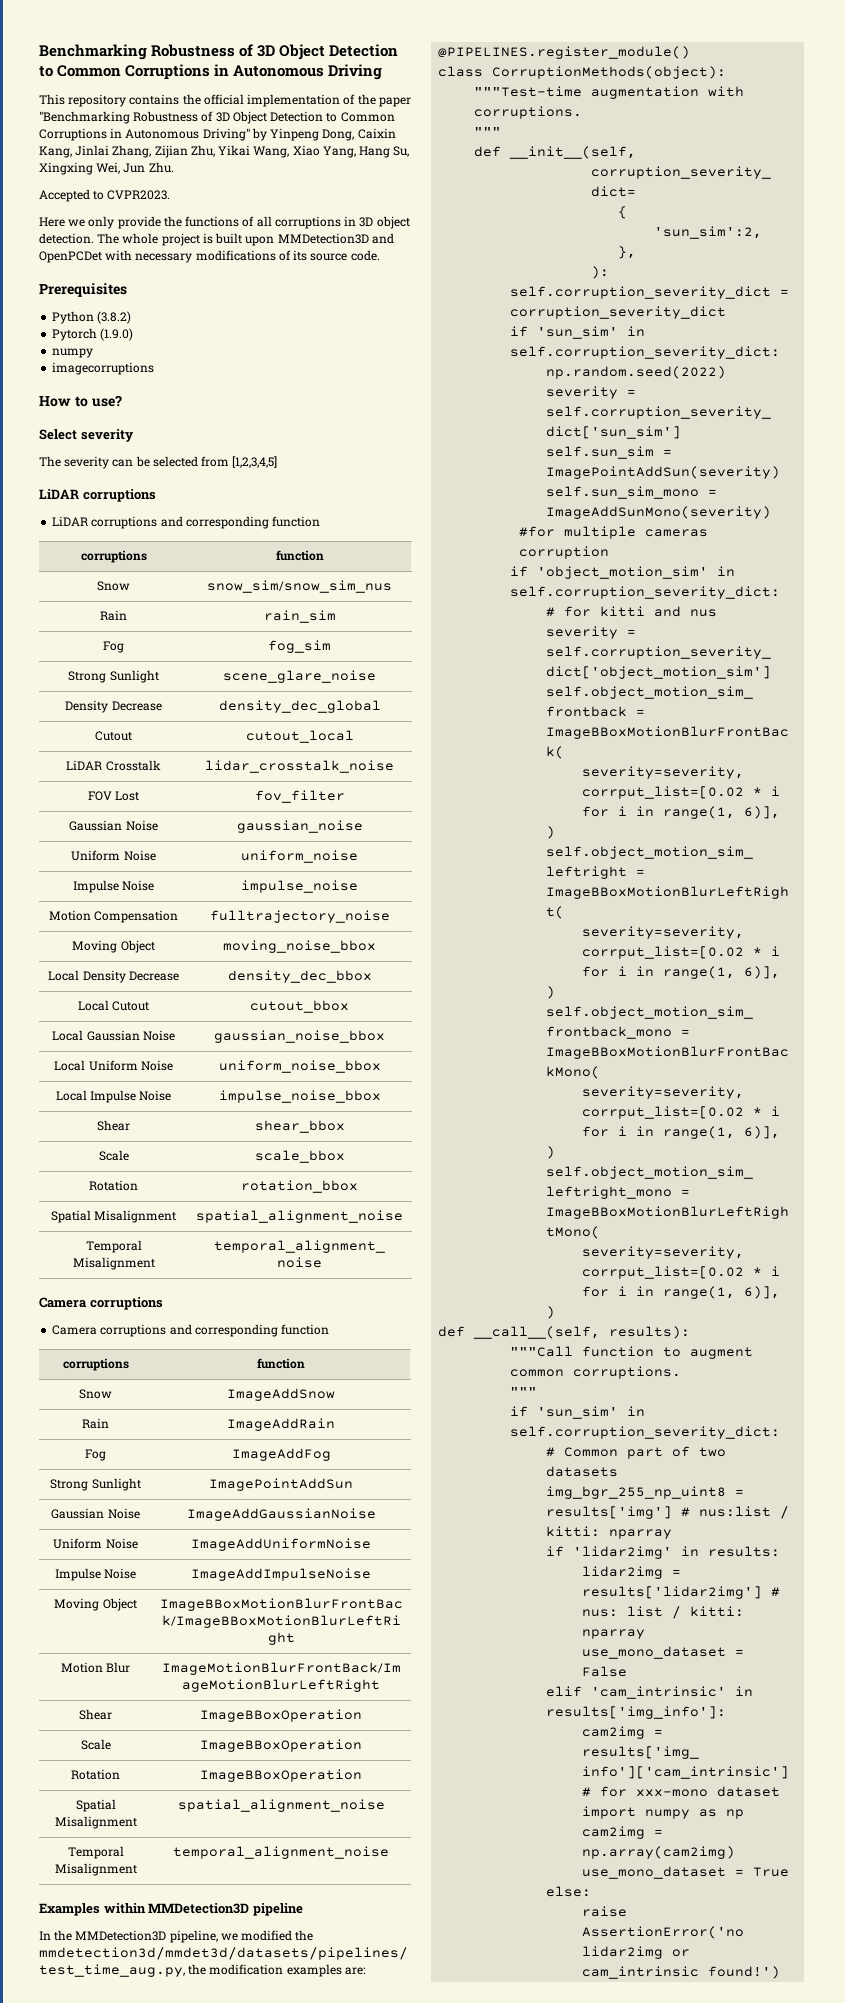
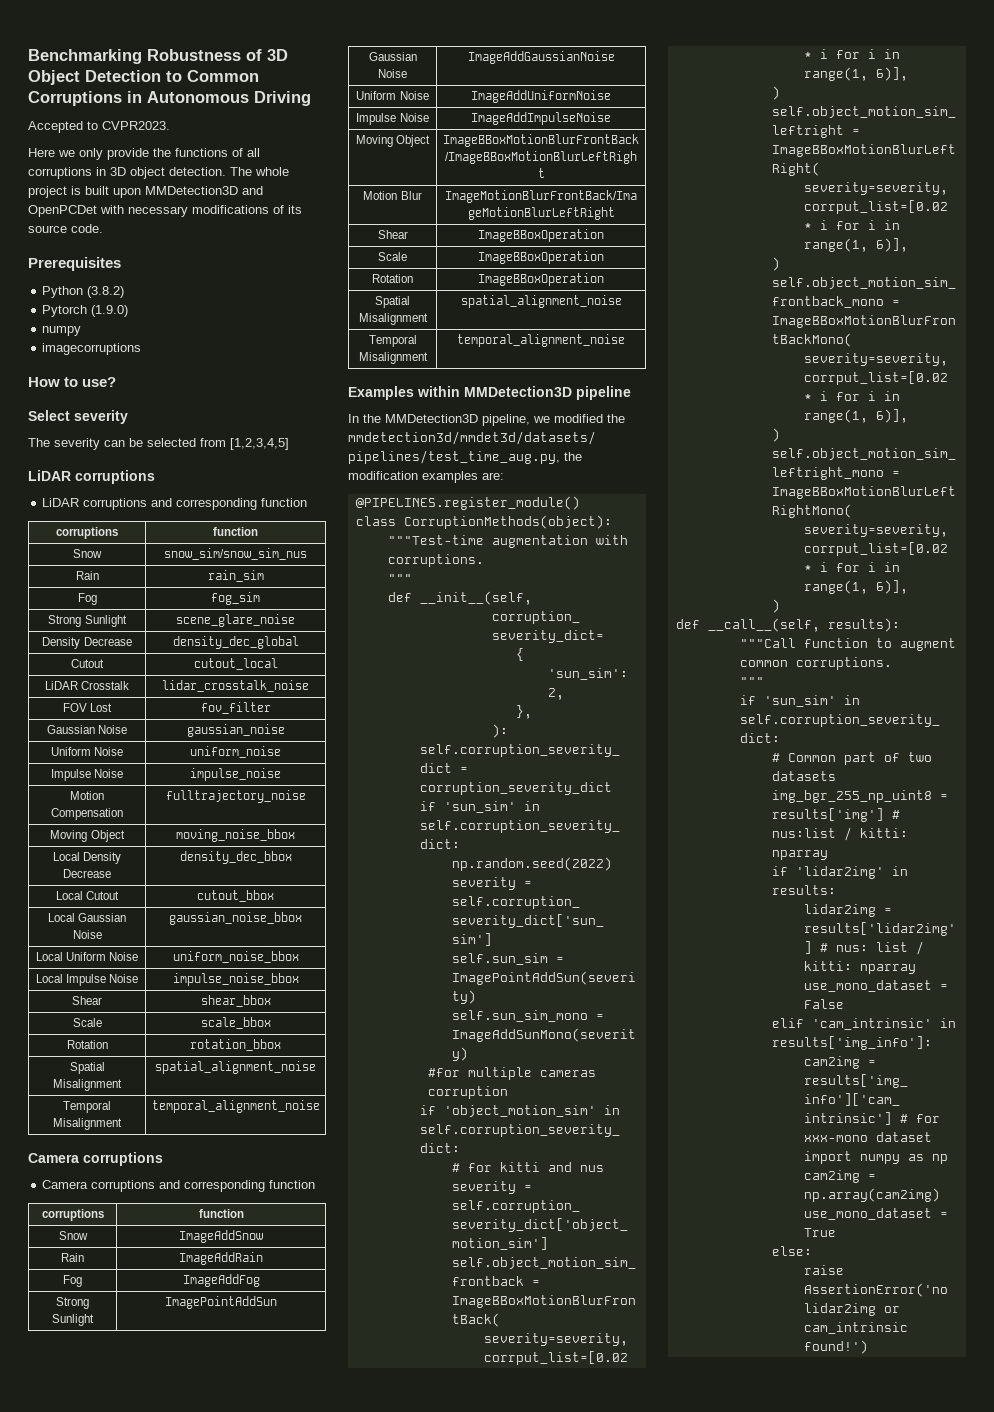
[39,94,411,107] [39,111,395,124] [39,128,396,141] [39,145,410,158] [39,162,174,175] // This repository contains the official implementation of the paper "Benchmarking Robustness of 3D Object Detection to Common Corruptions in Autonomous Driving" by Yinpeng Dong, Caixin Kang, Jinlai Zhang, Zijian Zhu, Yikai Wang, Xiao Yang, Hang Su, Xingxing Wei, Jun Zhu. -> (311, 98) none

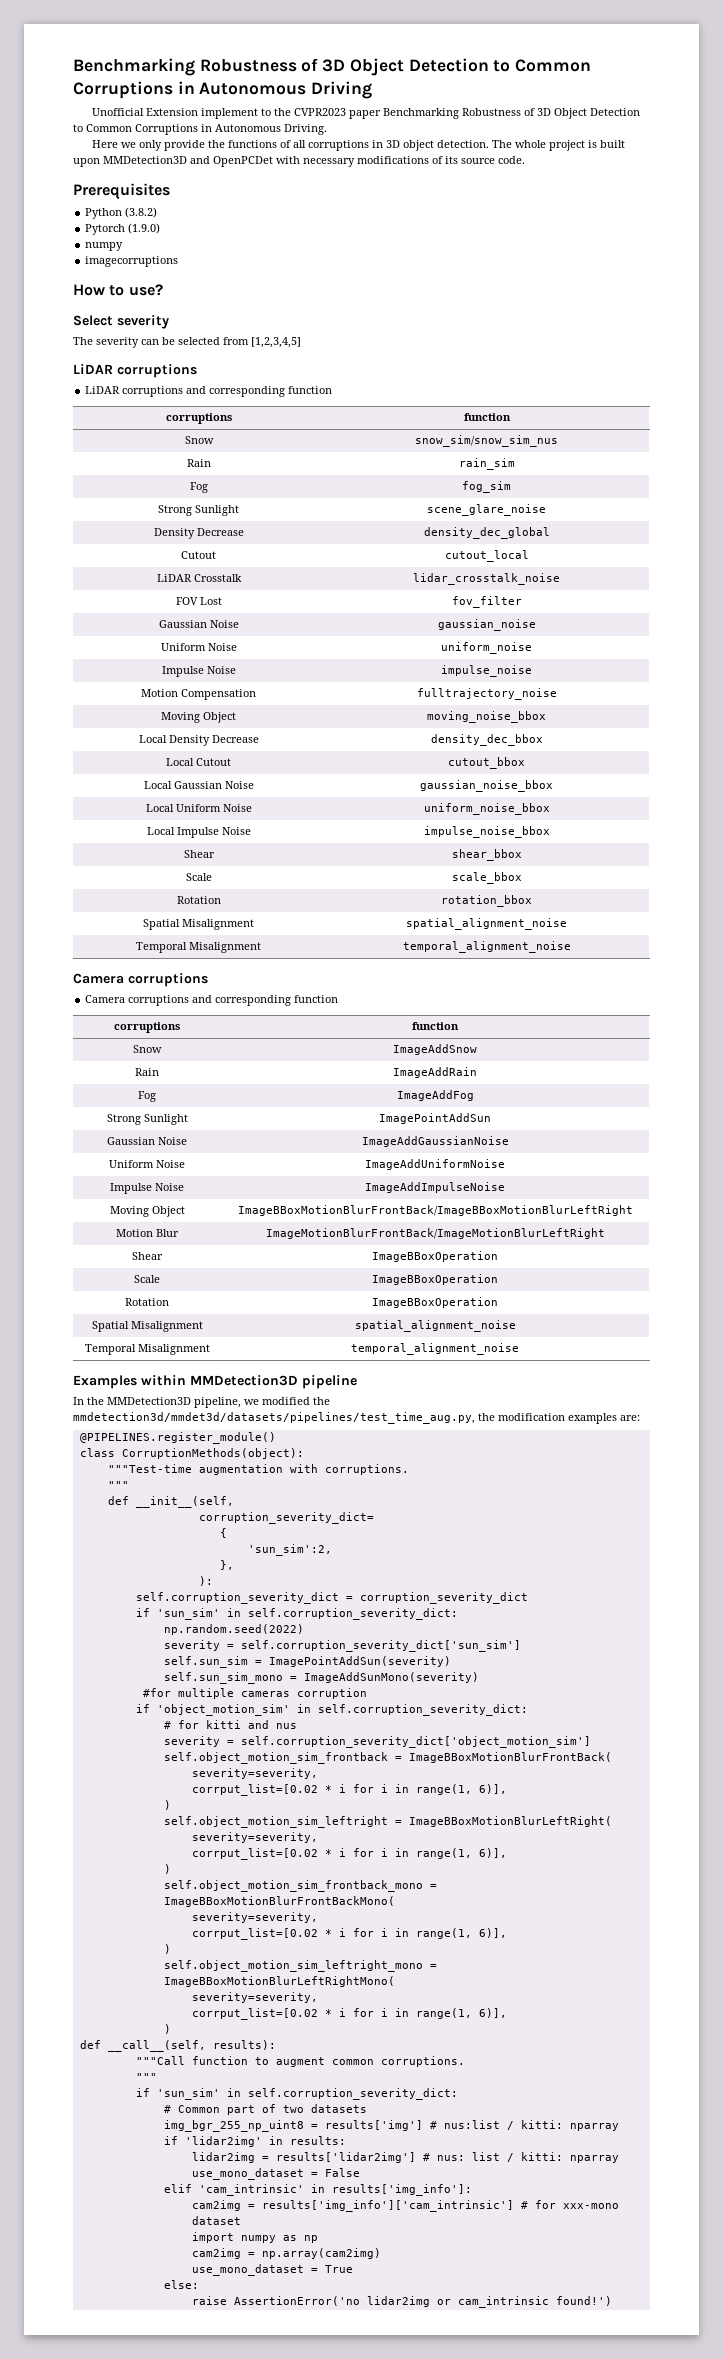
[28,121,170,133] Accepted to CVPR2023. -> [92,108,641,119] [73,124,327,135] Unofficial Extension implement to the CVPR2023 paper Benchmarking Robustness of 3D Object Detection to Common Corruptions in Autonomous Driving.

